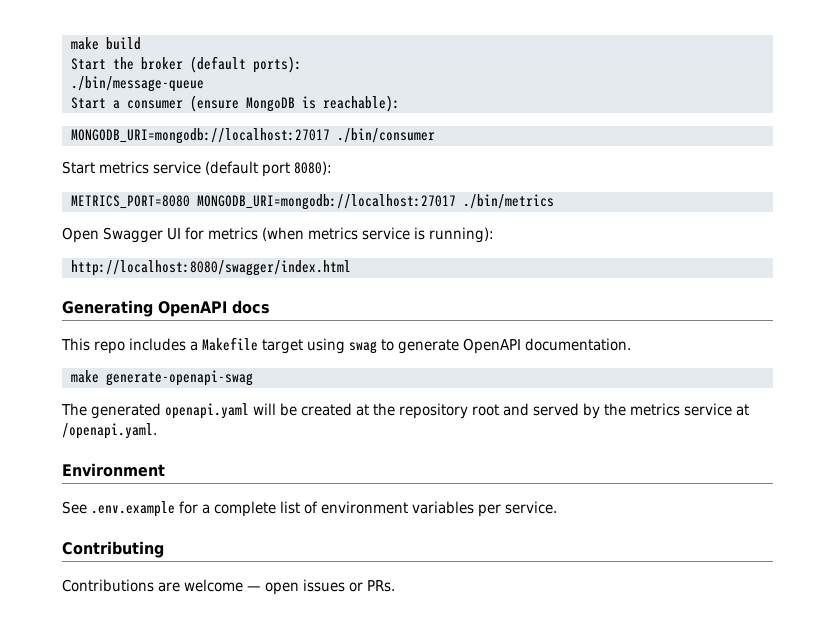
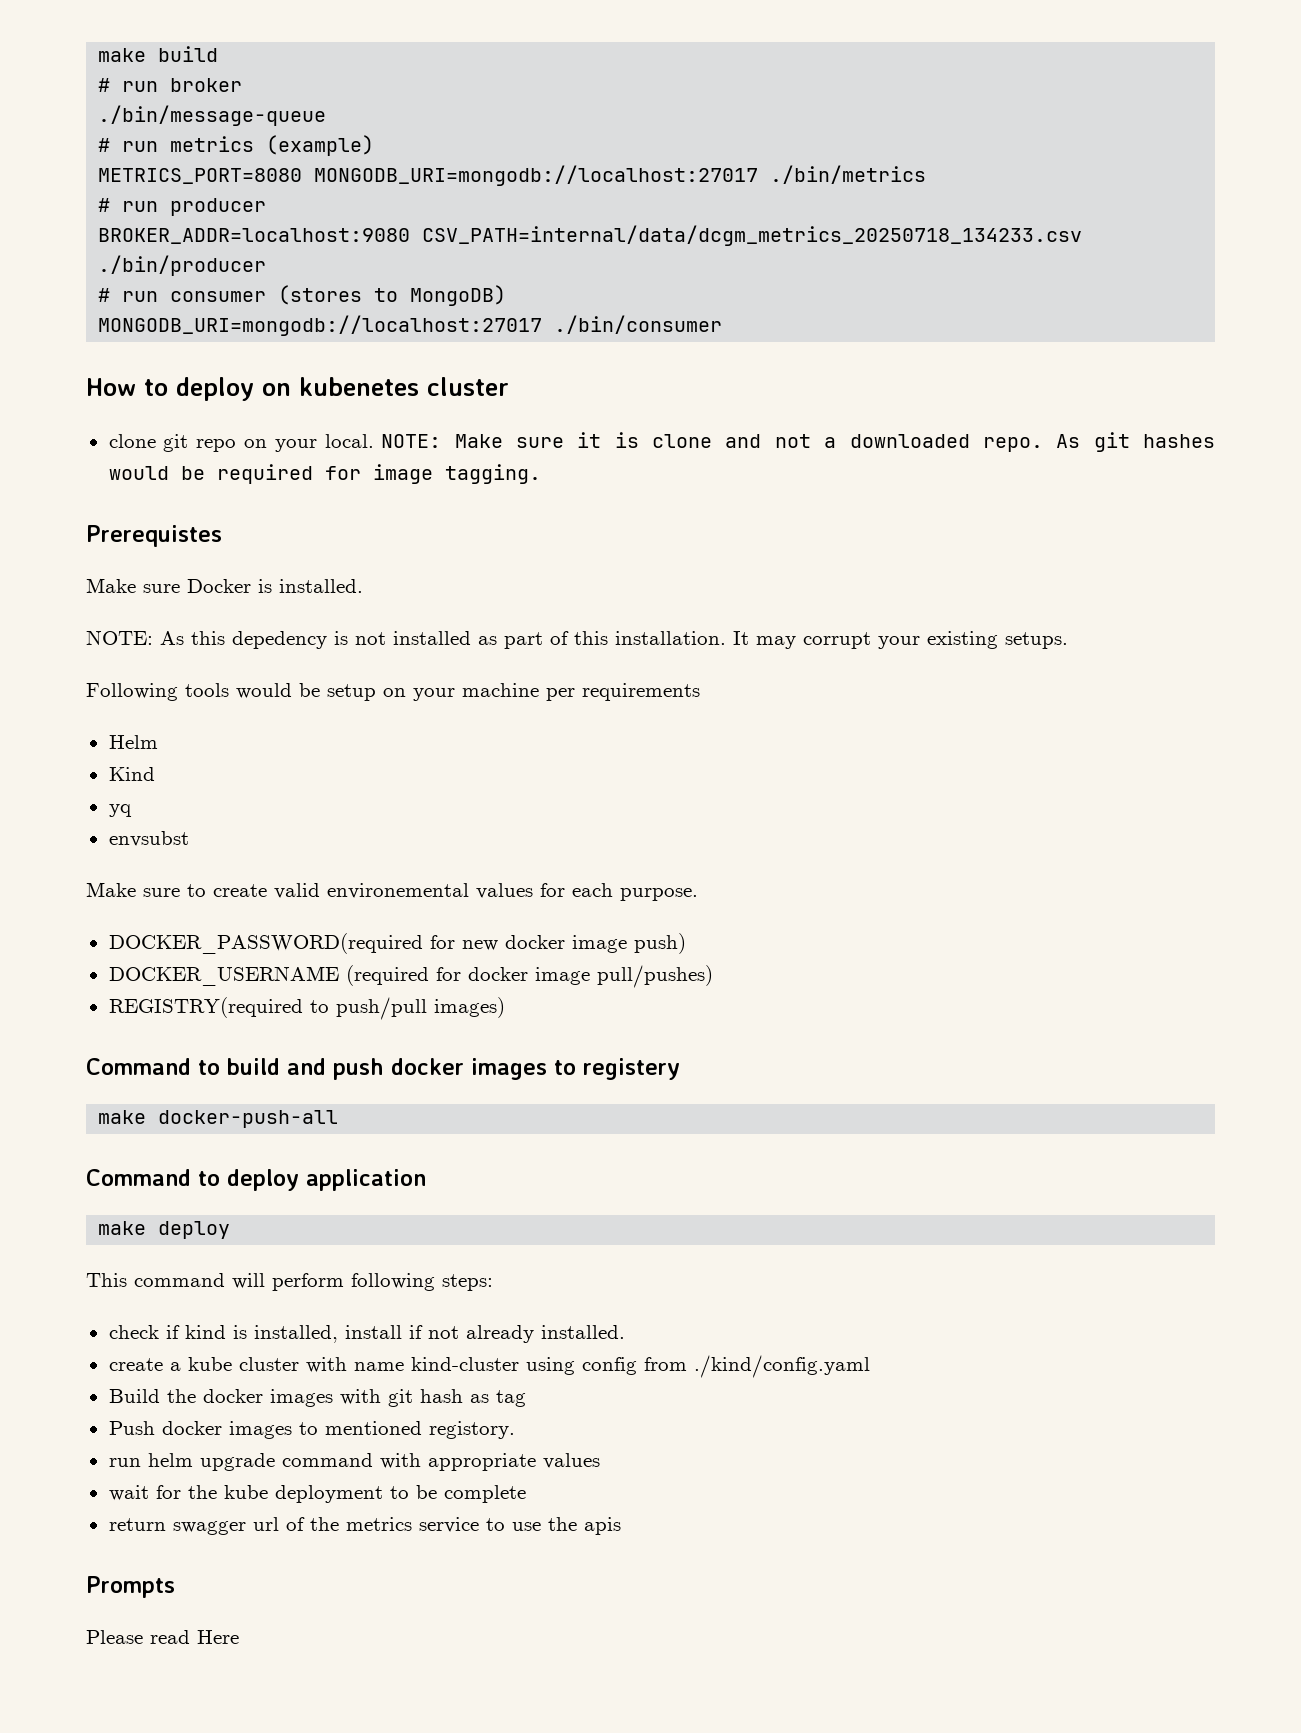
[70,57,134,70] Start the -> [98,78,159,92] # run
[189,56,302,73] (default ports): -> (243, 85) none
[70,95,400,112] [70,128,435,144] [62,161,332,177] [70,194,554,210] [62,227,494,243] [70,260,351,276] [62,300,270,317] [61,337,631,354] [70,370,253,386] [61,403,749,419] [62,423,157,439] [62,463,165,477] [62,501,557,517] [62,541,164,558] [62,579,395,595] Start a consumer (ensure MongoDB is reachable): // MONGODB_URI=mongodb://localhost:27017 ./bin/consumer // Start metrics service (default port 8080): // METRICS_PORT=8080 MONGODB_URI=mongodb://localhost:27017 ./bin/metrics // Open Swagger UI for metrics (when metrics service is running): // http://localhost:8080/swagger/index.html // Generating OpenAPI docs // This repo includes a Makefile target using swag to generate OpenAPI documentation. // make generate-openapi-swag // The generated openapi.yaml will be created at the repository root and served by the metrics service at /openapi.yaml. // Environment // See .env.example for a complete list of environment variables per service. // Contributing // Contributions are welcome — open issues or PRs. -> [98,135,375,156] [98,165,927,186] [98,198,267,216] [98,225,1083,246] [98,255,267,276] [98,285,507,306] [98,315,723,336] [86,377,509,401] [108,432,1216,452] [108,464,541,484] [86,525,222,547] [86,578,363,593] [86,630,1068,649] [86,683,700,701] [108,735,158,749] [108,767,155,781] [108,804,132,817] [108,831,189,847] [86,882,698,901] [108,933,686,954] [108,965,713,988] [108,997,505,1020] [86,1058,680,1080] [98,1110,339,1128] [86,1169,426,1191] [98,1221,231,1239] [86,1273,493,1291] [108,1325,625,1343] [108,1355,870,1378] [108,1389,526,1407] [108,1421,515,1439] [108,1453,600,1471] [108,1485,526,1503] [108,1517,621,1535] [86,1576,175,1598] [86,1630,239,1644] # run metrics (example) // METRICS_PORT=8080 MONGODB_URI=mongodb://localhost:27017 ./bin/metrics // # run producer // BROKER_ADDR=localhost:9080 CSV_PATH=internal/data/dcgm_metrics_20250718_134233.csv ./bin/producer // # run consumer (stores to MongoDB) // MONGODB_URI=mongodb://localhost:27017 ./bin/consumer // How to deploy on kubenetes cluster // clone git repo on your local. NOTE: Make sure it is clone and not a downloaded repo. As git hashes would be required for image tagging. // Prerequistes // Make sure Docker is installed. // NOTE: As this depedency is not installed as part of this installation. It may corrupt your existing setups. // Following tools would be setup on your machine per requirements // Helm // Kind // yq // envsubst // Make sure to create valid environemental values for each purpose. // DOCKER_PASSWORD(required for new docker image push) // DOCKER_USERNAME (required for docker image pull/pushes) // REGISTRY(required to push/pull images) // Command to build and push docker images to registery // make docker-push-all // Command to deploy application // make deploy // This command will perform following steps: // check if kind is installed, install if not already installed. // create a kube cluster with name kind-cluster using config from ./kind/config.yaml // Build the docker images with git hash as tag // Push docker images to mentioned registory. // run helm upgrade command with appropriate values // wait for the kube deployment to be complete // return swagger url of the metrics service to use the apis // Prompts // Please read Here

